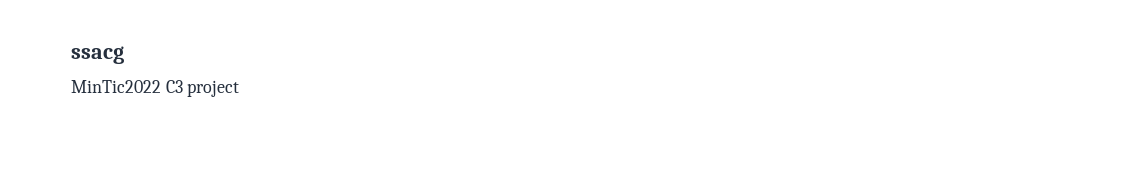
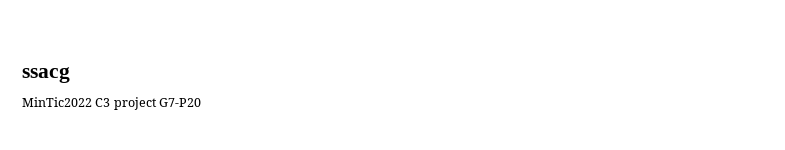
(240, 88) none -> [159,98,202,107] G7-P20

